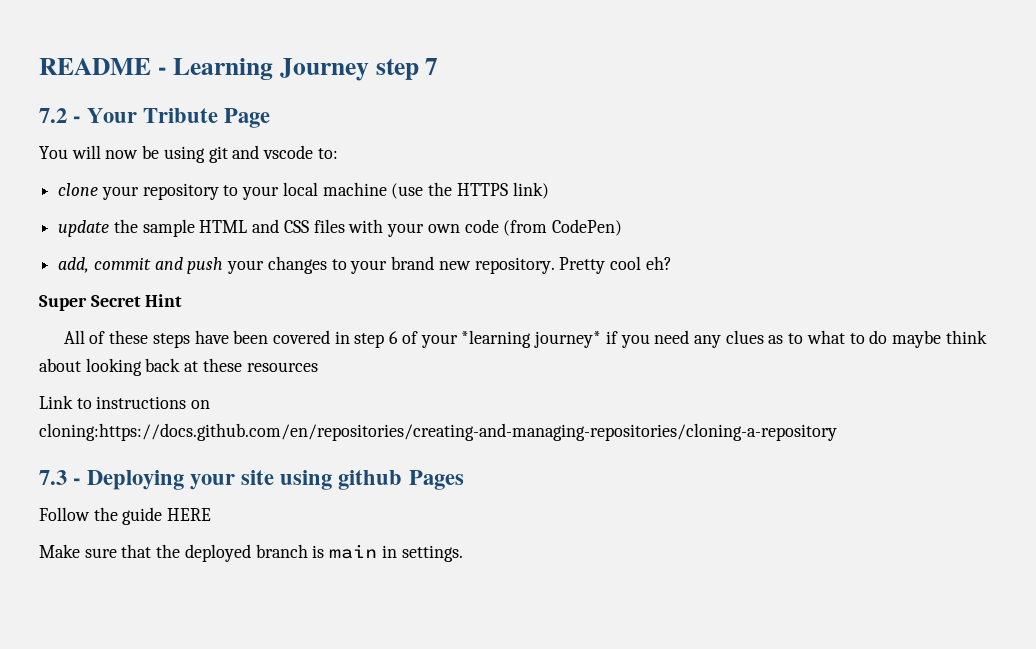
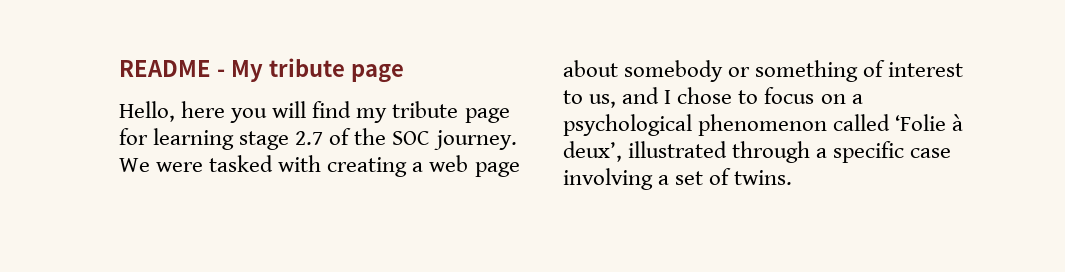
[172,58,439,81] [39,108,271,128] [39,145,338,163] [58,182,549,200] [58,219,622,237] [58,256,672,274] [39,294,183,311] [63,330,987,348] [39,358,318,376] [39,395,211,409] [39,423,837,441] [39,470,464,490] [39,507,212,525] [39,544,463,562] Learning Journey step 7 // 7.2 - Your Tribute Page // You will now be using git and vscode to: // clone your repository to your local machine (use the HTTPS link) // update the sample HTML and CSS files with your own code (from CodePen) // add, commit and push your changes to your brand new repository. Pretty cool eh? // Super Secret Hint // All of these steps have been covered in step 6 of your *learning journey* if you need any clues as to what to do maybe think about looking back at these resources // Link to instructions on cloning:https://docs.github.com/en/repositories/creating-and-managing-repositories/cloning-a-repository // 7.3 - Deploying your site using github Pages // Follow the guide HERE // Make sure that the deployed branch is main in settings. -> [230,58,404,83] [119,101,510,123] [119,128,517,150] [119,155,520,177] [563,60,964,82] [563,87,863,108] [563,114,964,136] [563,141,952,163] [563,168,793,190] My tribute page // Hello, here you will find my tribute page for learning stage 2.7 of the SOC journey. We were tasked with creating a web page about somebody or something of interest to us, and I chose to focus on a psychological phenomenon called ‘Folie à deux’, illustrated through a specific case involving a set of twins.

